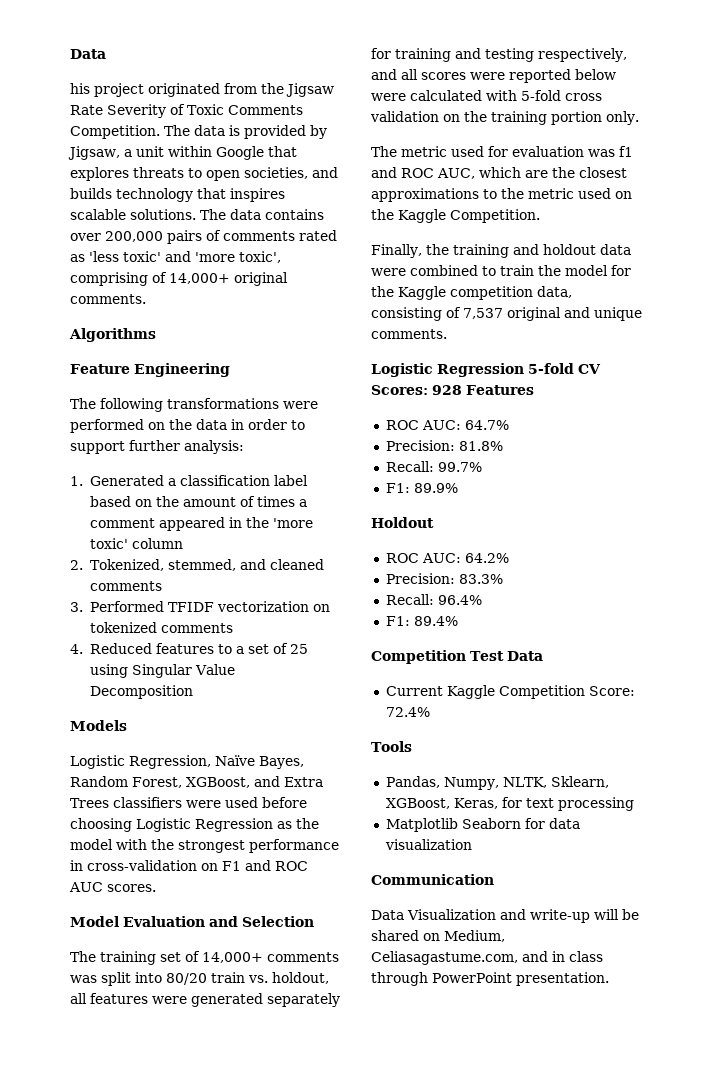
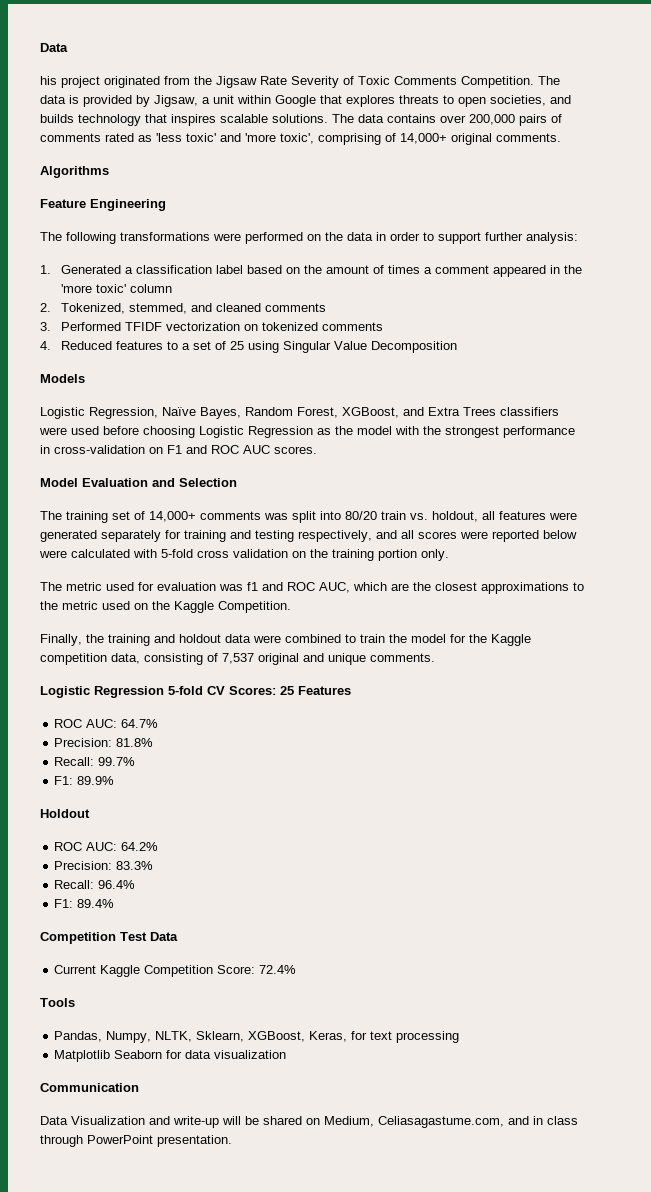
[432,385,462,395] 928 -> [280,686,294,695] 25

